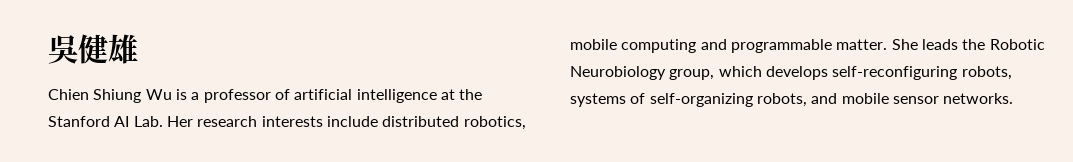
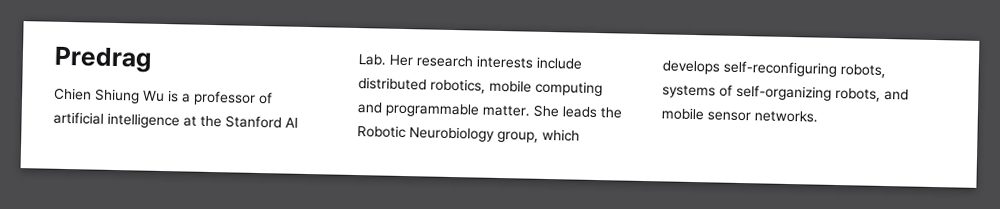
[48,34,138,64] 吳健雄 -> [54,45,153,73] Predrag

